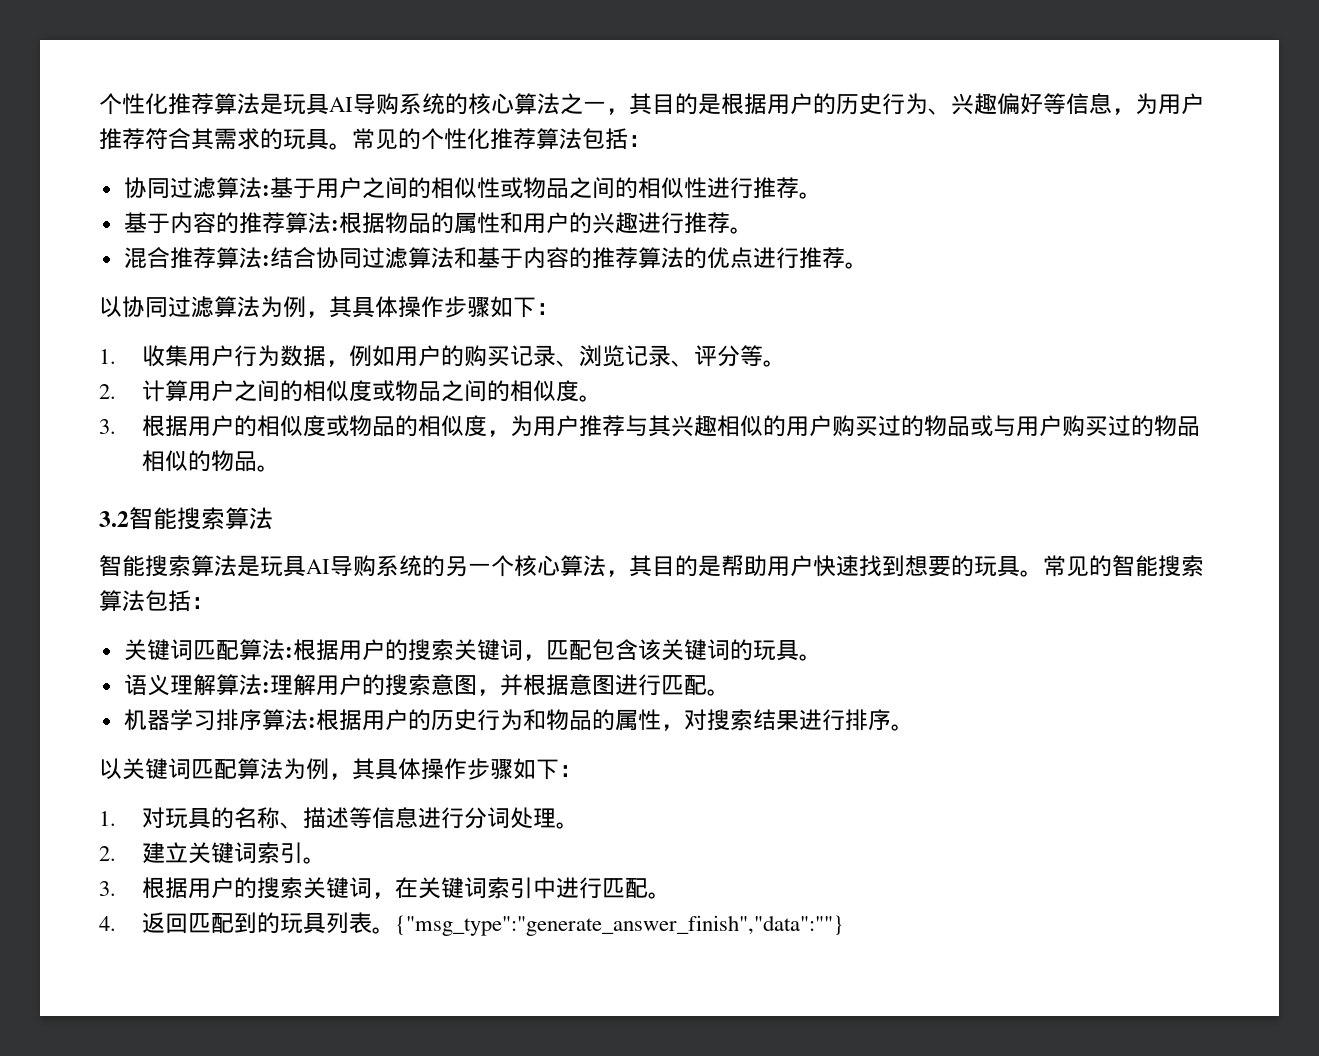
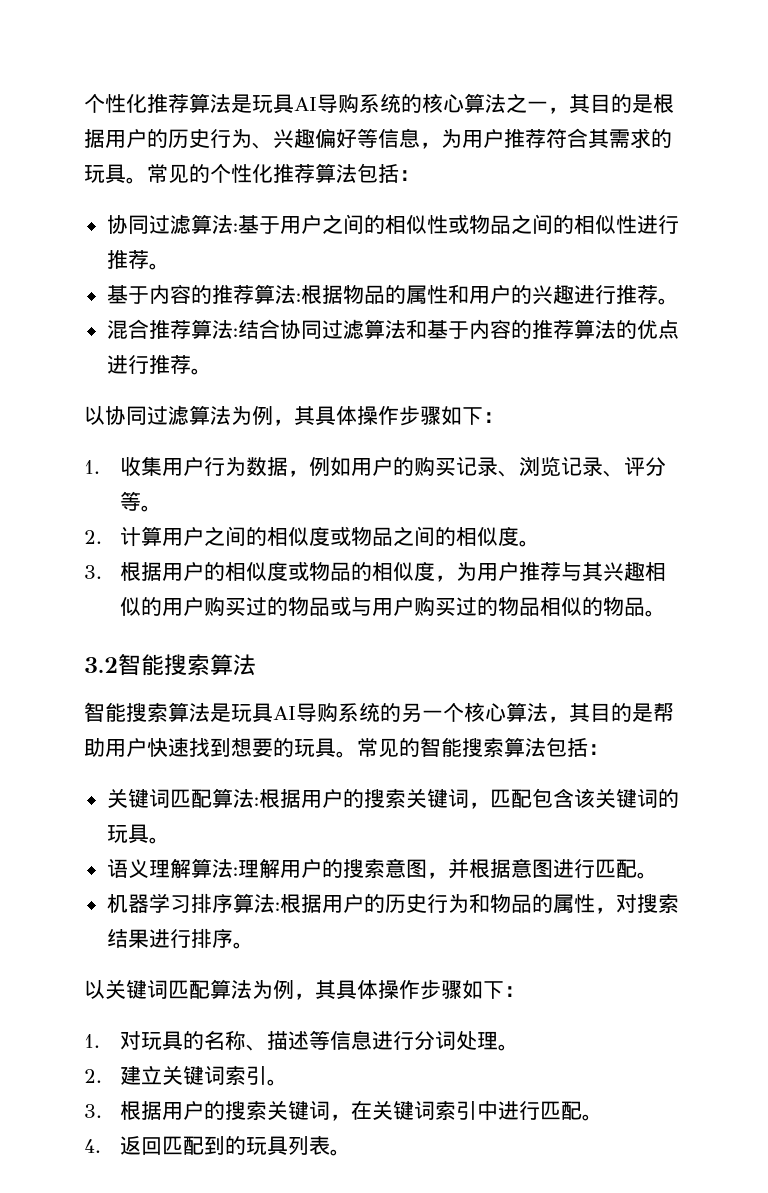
[395,915,845,936] {"msg_type":"generate_answer_finish","data":""} -> (351, 1152) none

